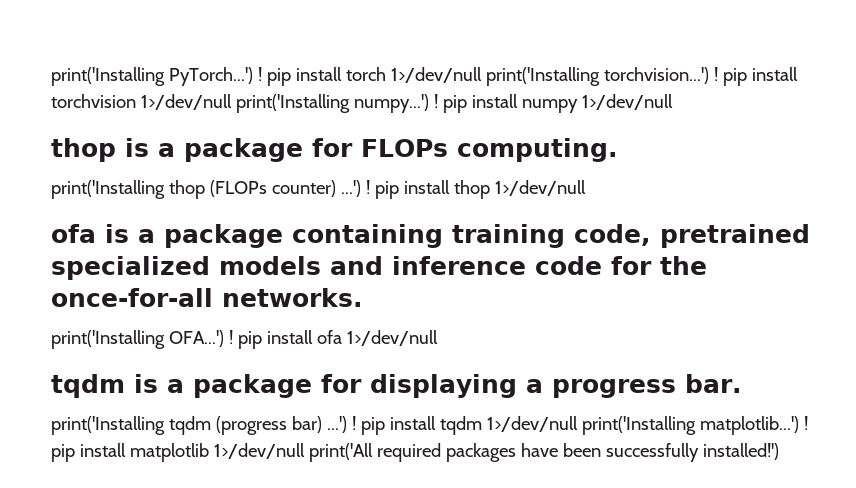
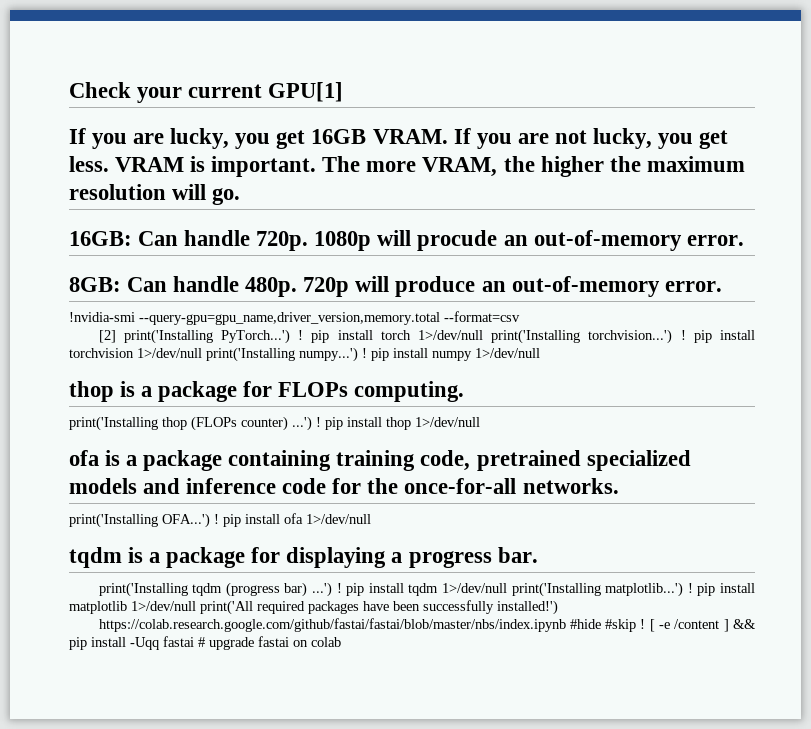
(51, 76) none -> [69,82,344,103] [69,128,729,149] [69,156,745,177] [69,184,241,205] [69,230,744,251] [69,276,722,297] [69,311,520,325] [98,330,116,343] Check your current GPU[1] // If you are lucky, you get 16GB VRAM. If you are not lucky, you get less. VRAM is important. The more VRAM, the higher the maximum resolution will go. // 16GB: Can handle 720p. 1080p will procude an out-of-memory error. // 8GB: Can handle 480p. 720p will produce an out-of-memory error. // !nvidia-smi --query-gpu=gpu_name,driver_version,memory.total --format=csv // [2]
(779, 451) none -> [98,618,757,632] [69,636,341,650] // https://colab.research.google.com/github/fastai/fastai/blob/master/nbs/index.ipynb #hide #skip ! [ -e /content ] && pip install -Uqq fastai # upgrade fastai on colab

